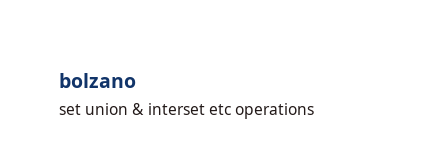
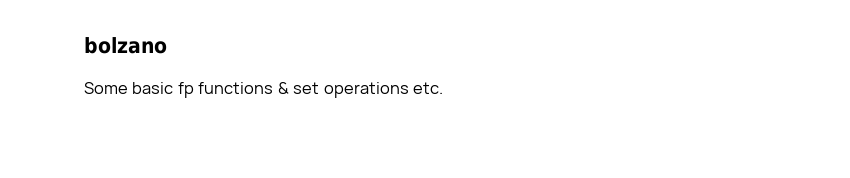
[59,103,314,119] set union & interset etc operations -> [84,82,444,98] Some basic fp functions & set operations etc.

